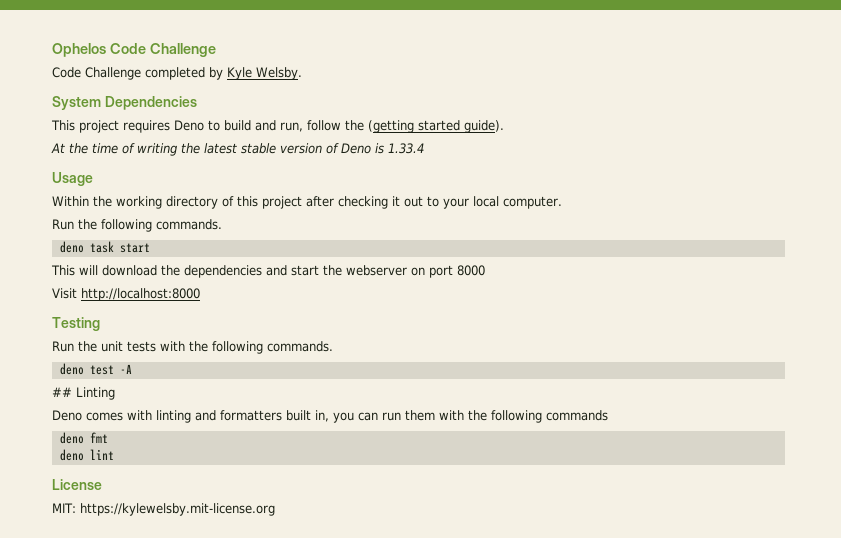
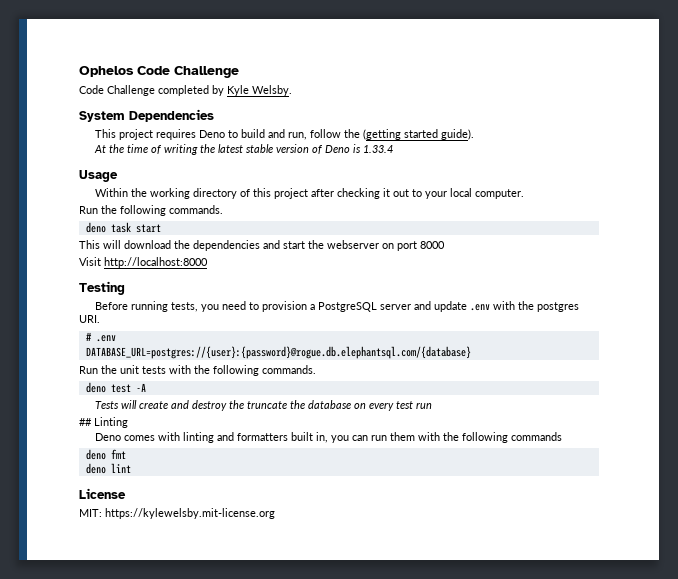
(100, 324) none -> [94,301,579,312] [79,315,100,323] [85,332,116,342] [85,346,471,359] // Before running tests, you need to provision a PostgreSQL server and update .env with the postgres URI. // # .env // DATABASE_URL=postgres://{user}:{password}@rogue.db.elephantsql.com/{database}
(132, 369) none -> [94,400,432,411] // Tests will create and destroy the truncate the database on every test run

